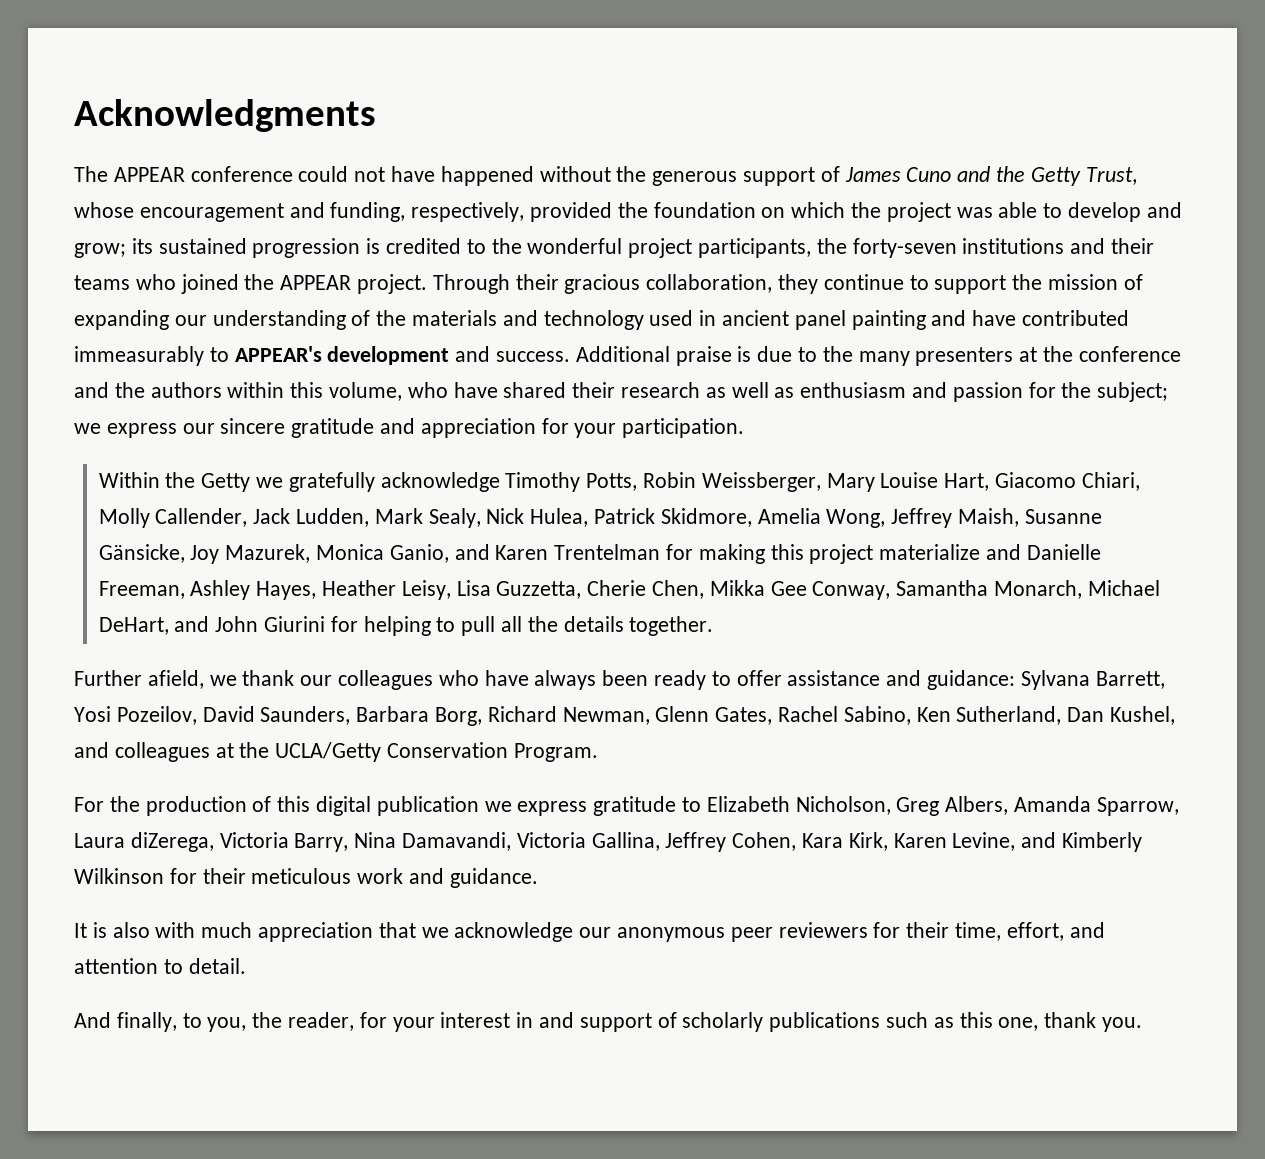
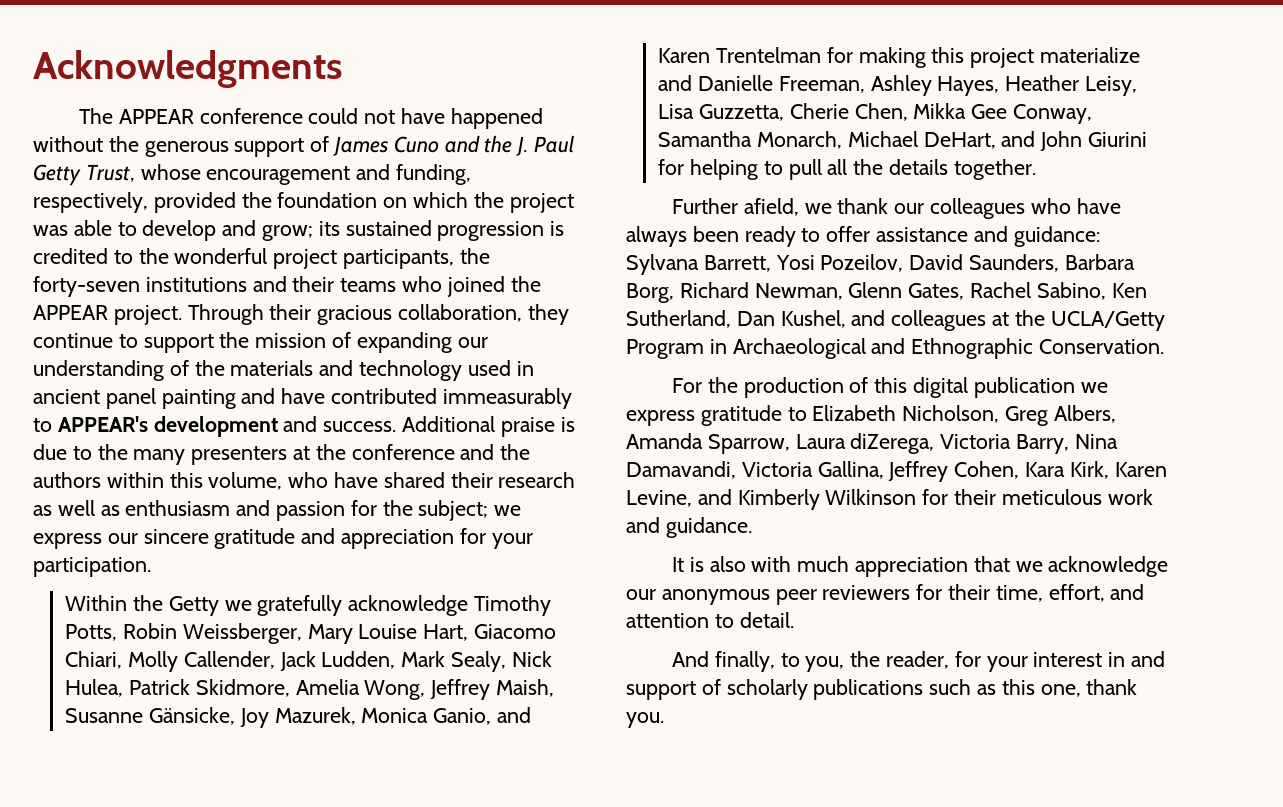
(1026, 174) none -> [516,135,575,156] J. Paul
[387,742,598,762] Conservation Program. -> [626,338,1165,359] Program in Archaeological and Ethnographic Conservation.

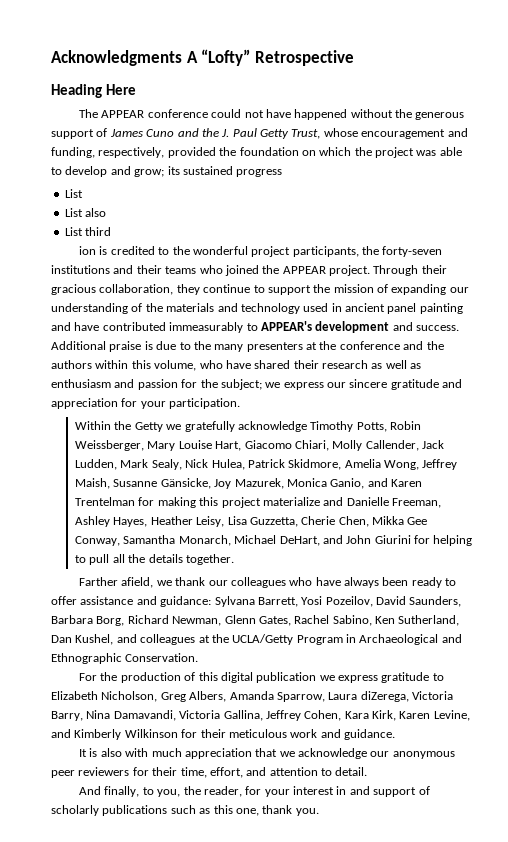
(343, 69) none -> [186,49,354,66] [51,84,136,98] A “Lofty” Retrospective // Heading Here
[437,221,545,241] progression -> [236,169,283,177] [64,189,83,198] [64,208,107,217] [64,227,112,236] [79,246,97,255] progress // List // List also // List third // ion
[671,198,738,214] Further -> [79,577,119,586] Farther

